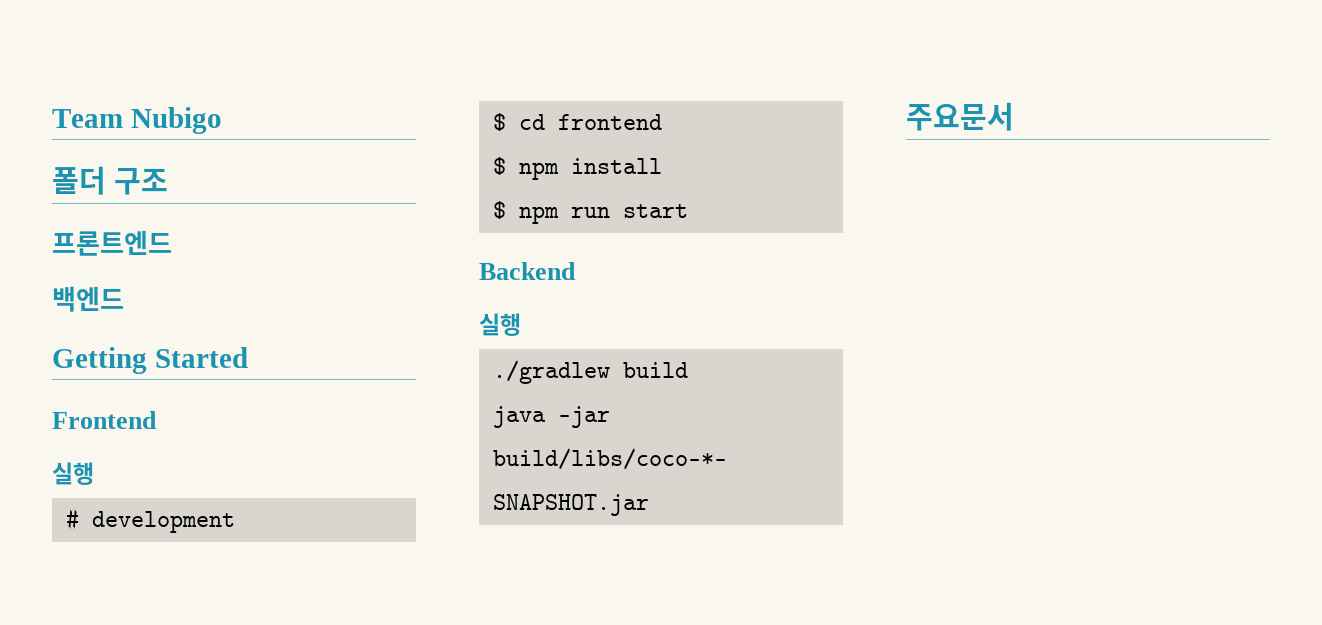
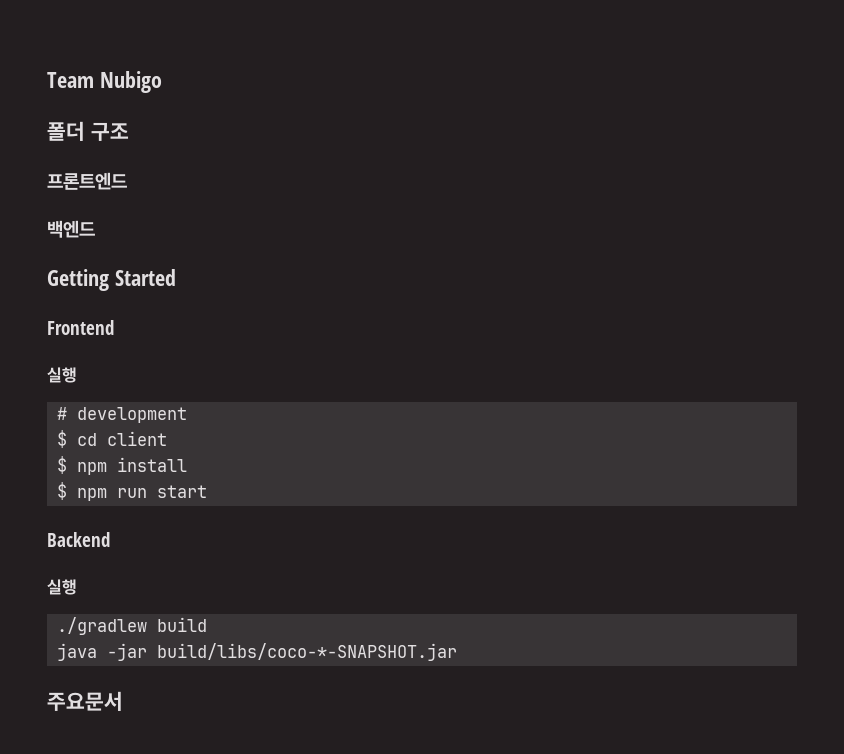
[557,114,662,130] frontend -> [107,431,168,446] client

